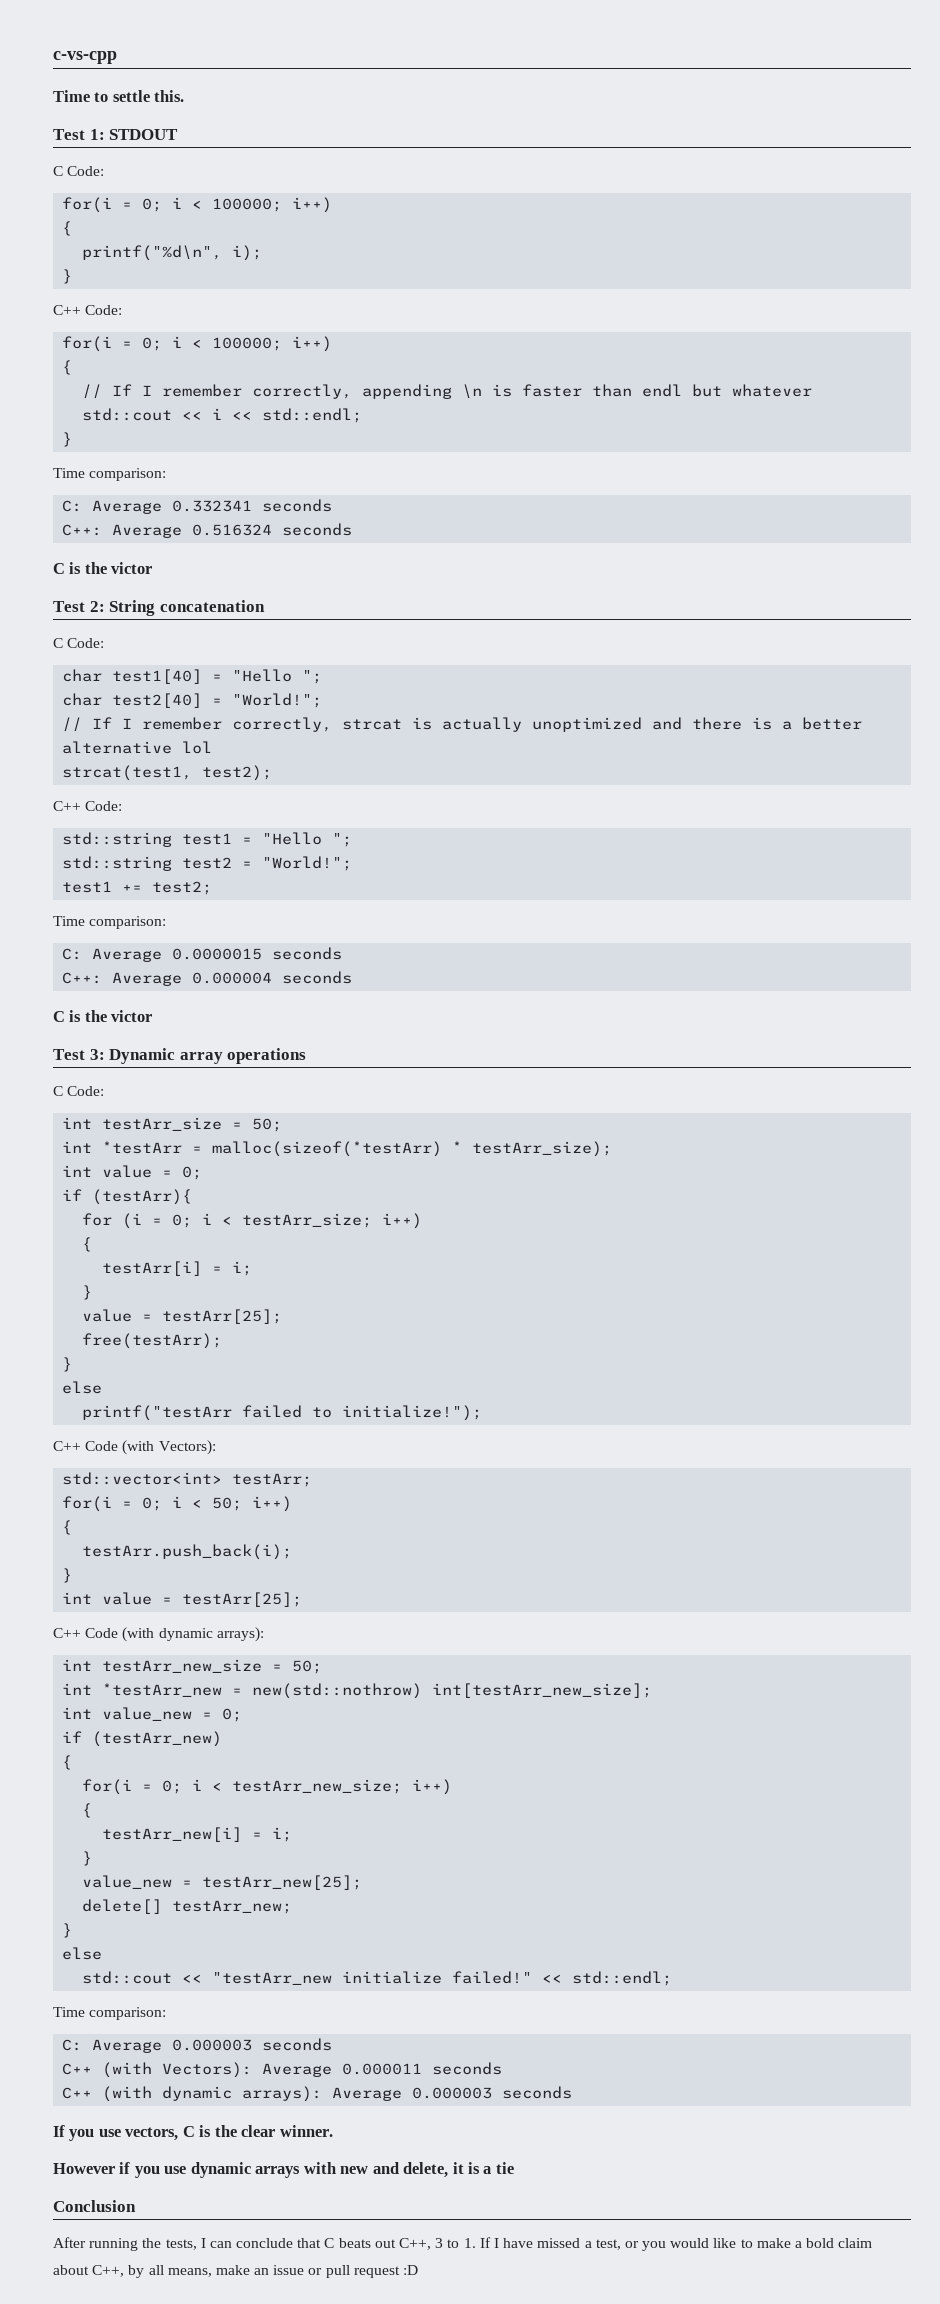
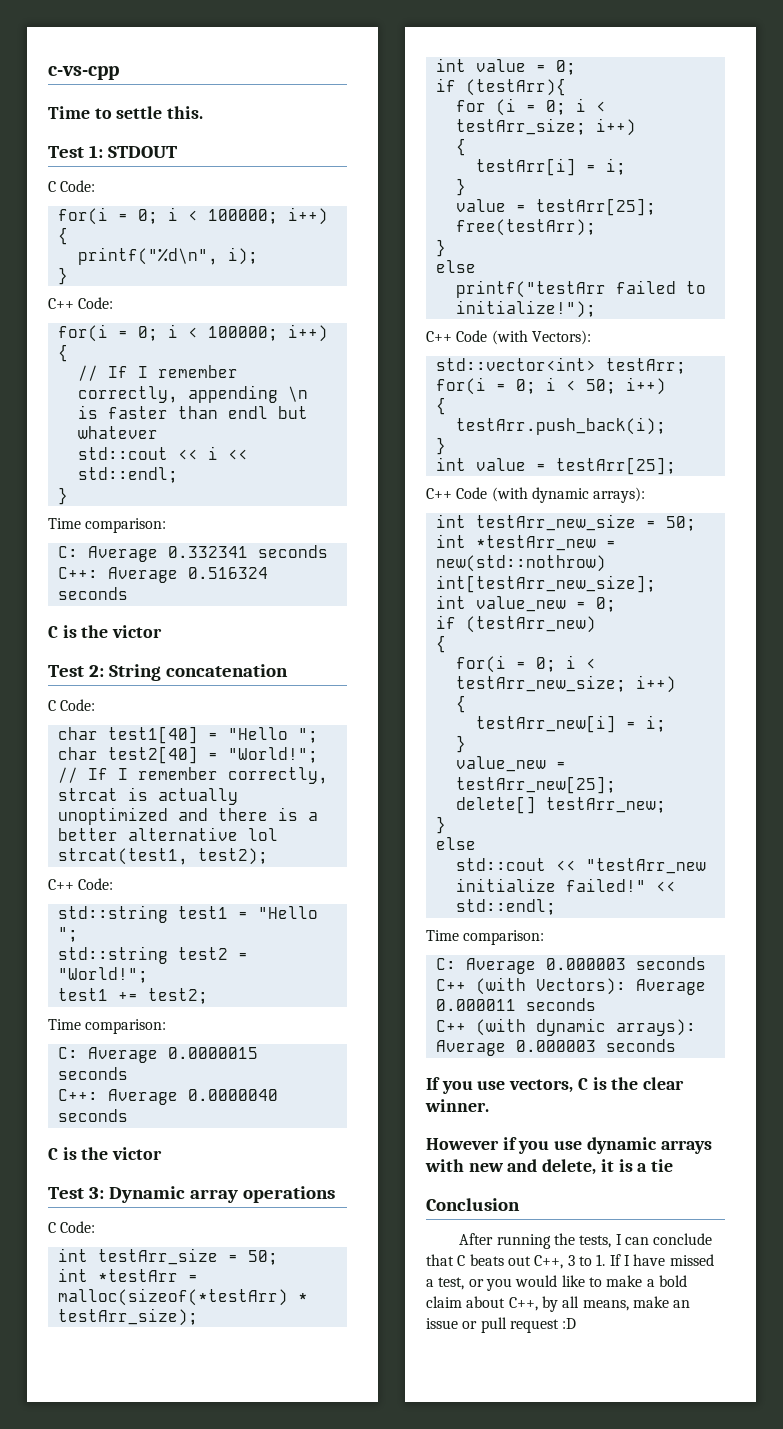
[192,972,273,984] 0.000004 -> [187,1089,278,1101] 0.0000040

